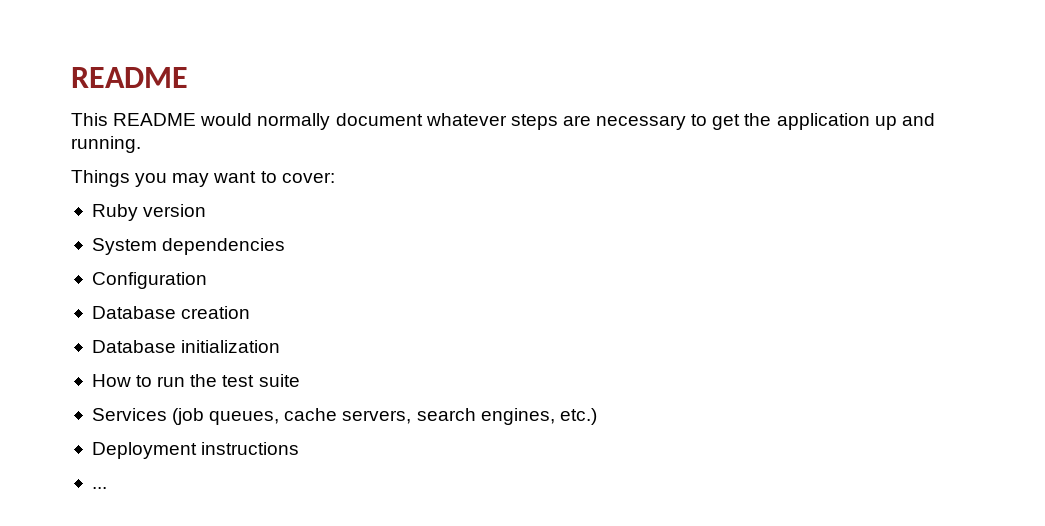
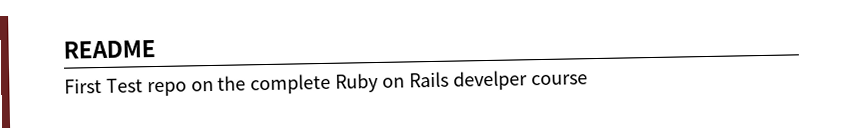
[71,113,935,130] [71,136,141,153] [71,170,335,187] [91,204,207,221] [91,238,286,255] [91,272,207,289] [91,306,251,319] [91,340,281,353] [91,374,300,387] [91,408,597,425] [91,442,300,459] [91,487,107,489] This README would normally document whatever steps are necessary to get the application up and running. // Things you may want to cover: // Ruby version // System dependencies // Configuration // Database creation // Database initialization // How to run the test suite // Services (job queues, cache servers, search engines, etc.) // Deployment instructions // ... -> [64,70,588,97] First Test repo on the complete Ruby on Rails develper course

